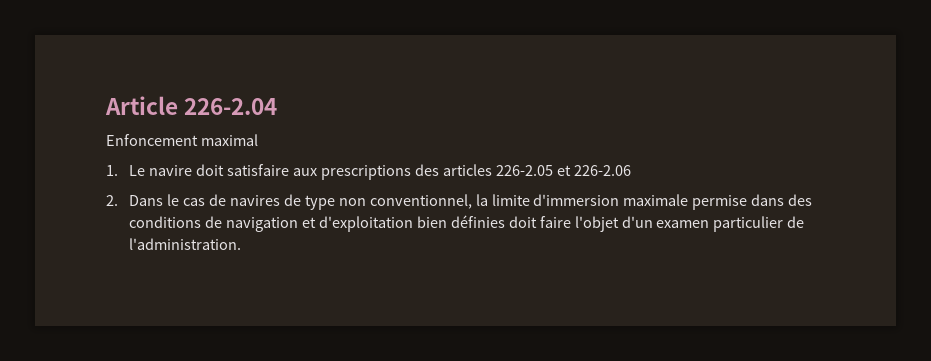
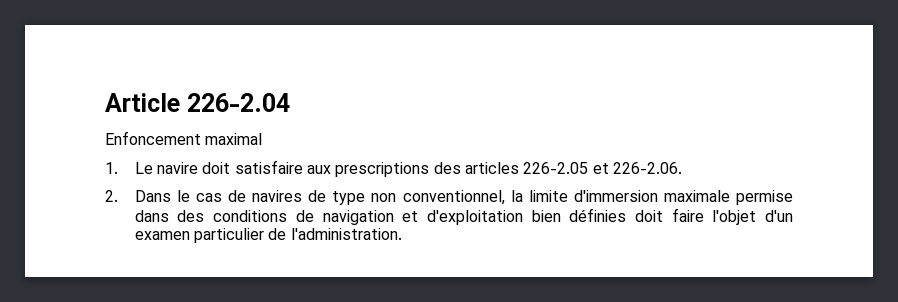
[573,165,631,176] 226-2.06 -> [612,162,682,174] 226-2.06.

